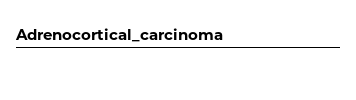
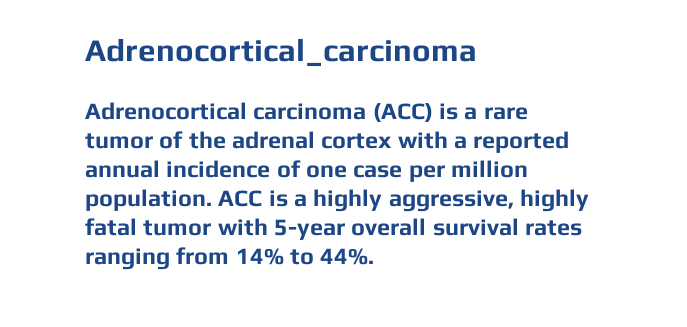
(223, 35) none -> [85,102,528,122] [85,131,570,153] [85,160,529,182] [85,189,590,212] [85,218,583,240] [85,247,375,270] // Adrenocortical carcinoma (ACC) is a rare tumor of the adrenal cortex with a reported annual incidence of one case per million population. ACC is a highly aggressive, highly fatal tumor with 5-year overall survival rates ranging from 14% to 44%.

